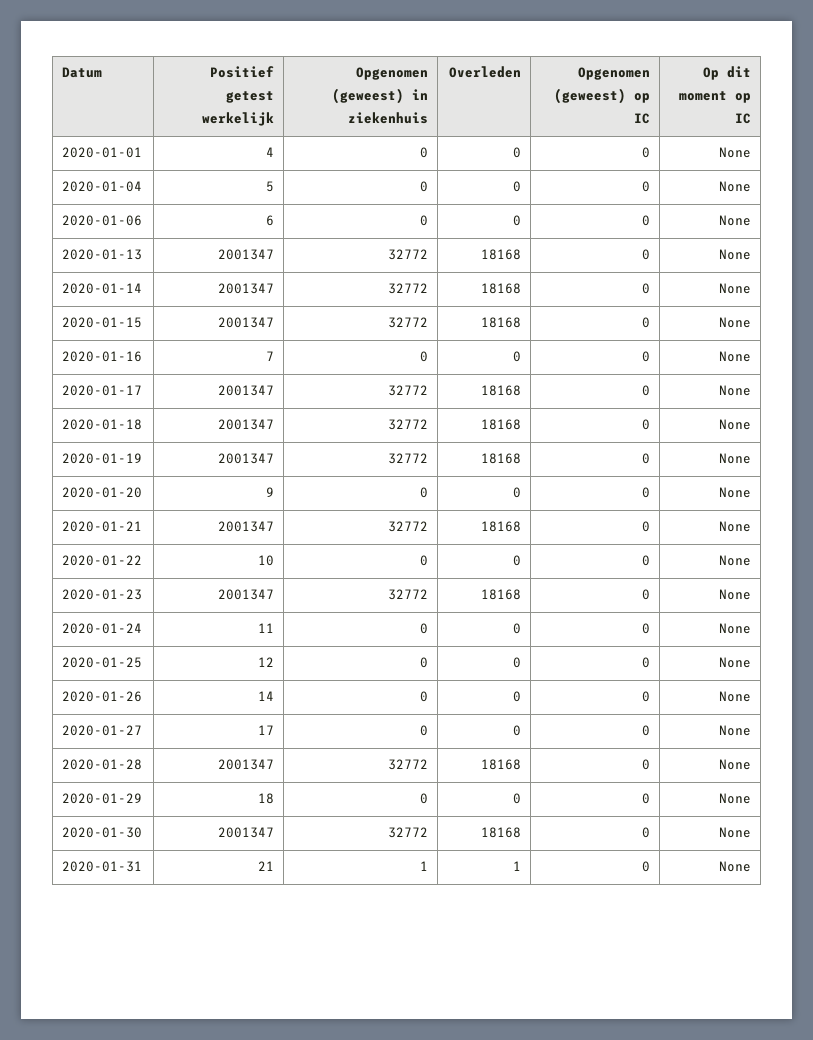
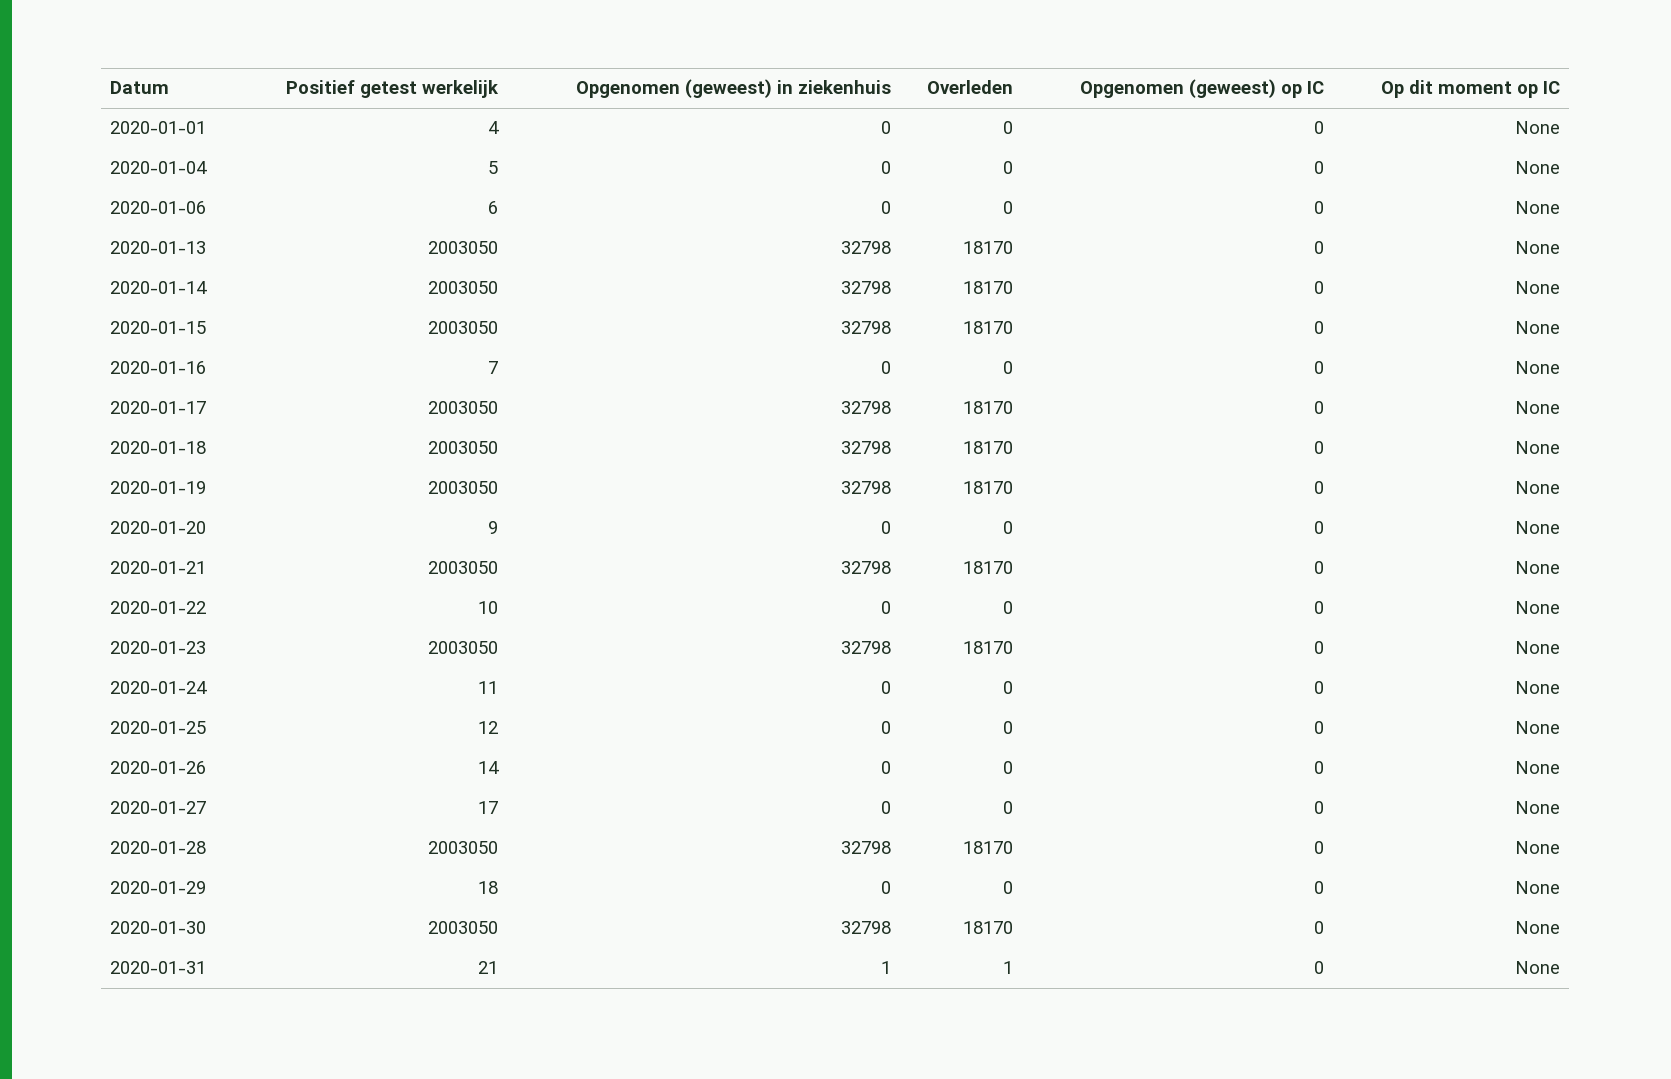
[217,249,274,260] [387,249,428,260] [480,249,521,260] 2001347 | 32772 | 18168 -> [427,241,498,254] [840,241,891,254] [962,241,1013,254] 2003050 | 32798 | 18170
[217,283,274,294] [387,283,428,294] [480,283,521,294] 2001347 | 32772 | 18168 -> [427,281,498,294] [840,281,891,294] [962,281,1013,294] 2003050 | 32798 | 18170
[217,317,274,328] [387,317,428,328] [480,317,521,328] 2001347 | 32772 | 18168 -> [427,321,498,334] [840,321,891,334] [962,321,1013,334] 2003050 | 32798 | 18170
[217,385,274,396] [387,385,428,396] [480,385,521,396] 2001347 | 32772 | 18168 -> [427,401,498,414] [840,401,891,414] [962,401,1013,414] 2003050 | 32798 | 18170
[217,419,274,430] [387,419,428,430] [480,419,521,430] 2001347 | 32772 | 18168 -> [427,441,498,454] [840,441,891,454] [962,441,1013,454] 2003050 | 32798 | 18170
[217,453,274,464] [387,453,428,464] [480,453,521,464] 2001347 | 32772 | 18168 -> [427,481,498,494] [840,481,891,494] [962,481,1013,494] 2003050 | 32798 | 18170
[217,521,274,532] [387,521,428,532] [480,521,521,532] 2001347 | 32772 | 18168 -> [427,561,498,574] [840,561,891,574] [962,561,1013,574] 2003050 | 32798 | 18170
[217,589,274,600] [387,589,428,600] [480,589,521,600] 2001347 | 32772 | 18168 -> [427,641,498,654] [840,641,891,654] [962,641,1013,654] 2003050 | 32798 | 18170
[217,759,274,770] [387,759,428,770] [480,759,521,770] 2001347 | 32772 | 18168 -> [427,841,498,854] [840,841,891,854] [962,841,1013,854] 2003050 | 32798 | 18170
[217,827,274,838] [387,827,428,838] [480,827,521,838] 2001347 | 32772 | 18168 -> [427,921,498,934] [840,921,891,934] [962,921,1013,934] 2003050 | 32798 | 18170

